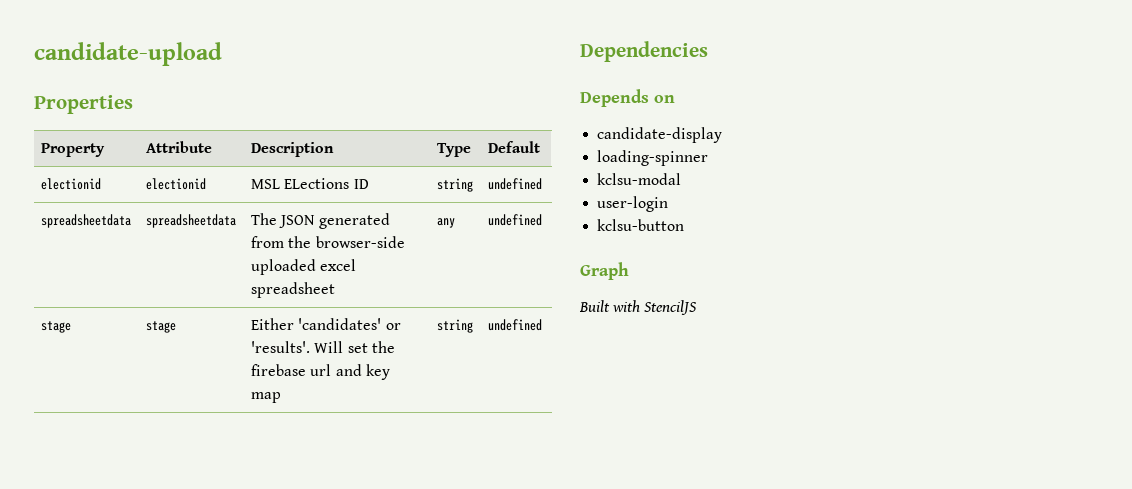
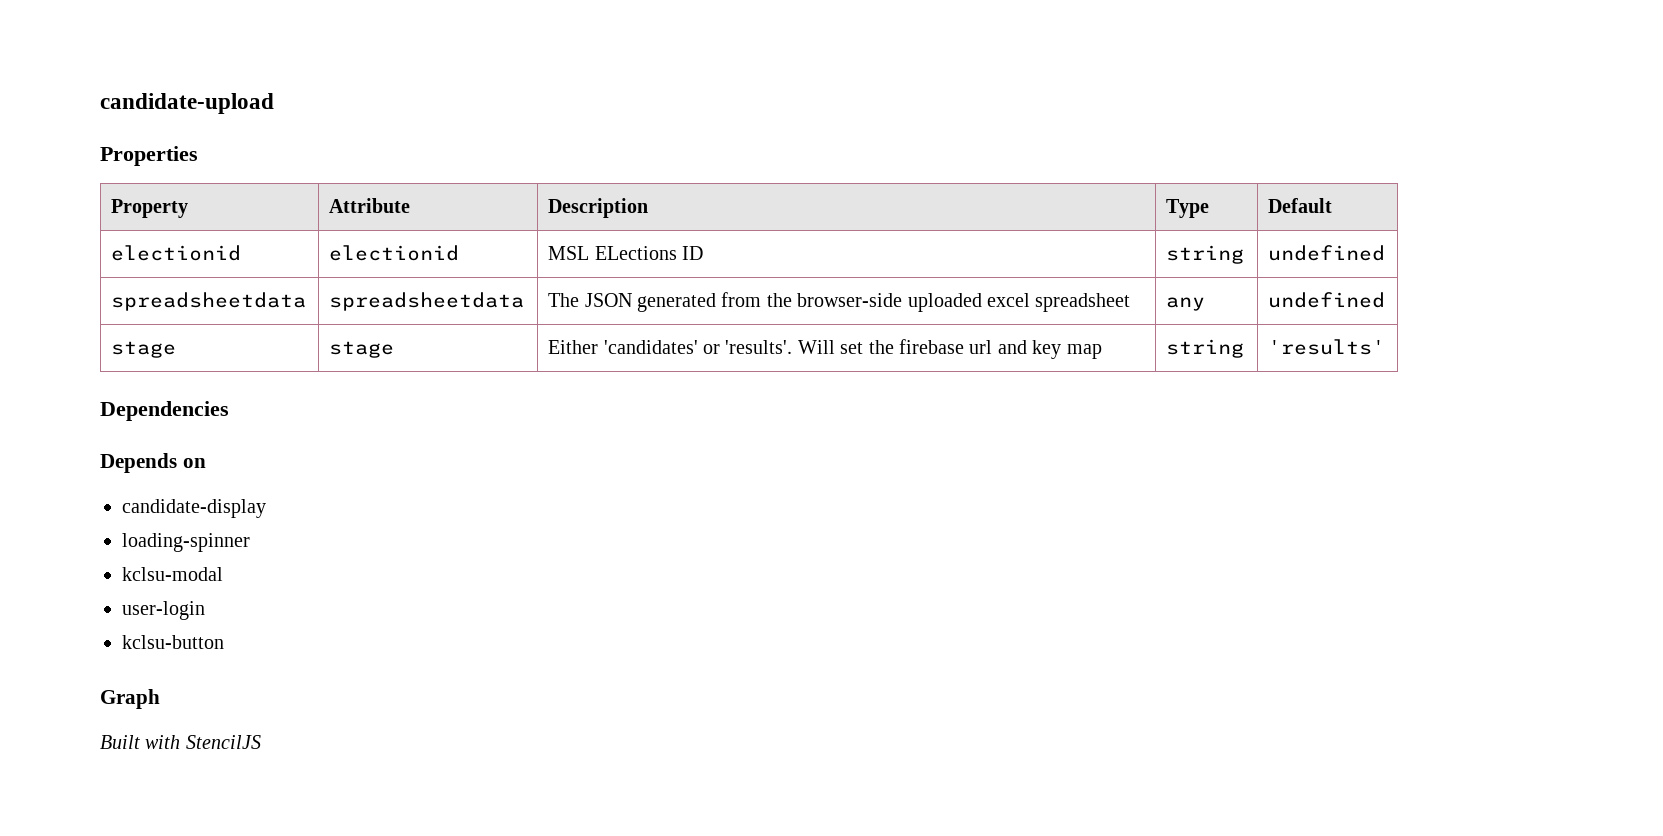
[488,319,543,331] undefined -> [1268,339,1386,355] 'results'

